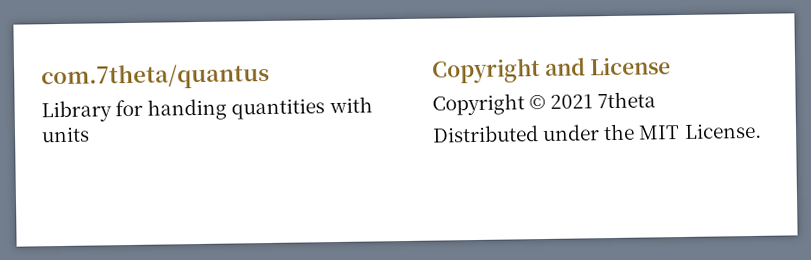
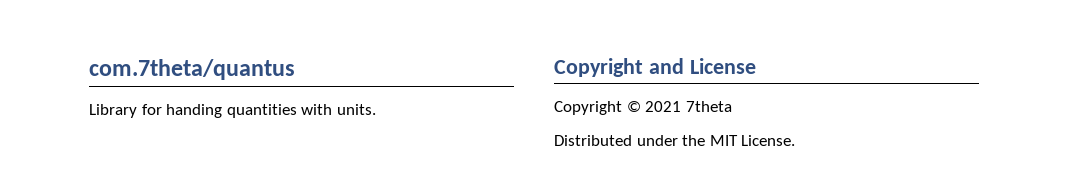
[41,126,90,143] units -> [336,104,376,115] units.

